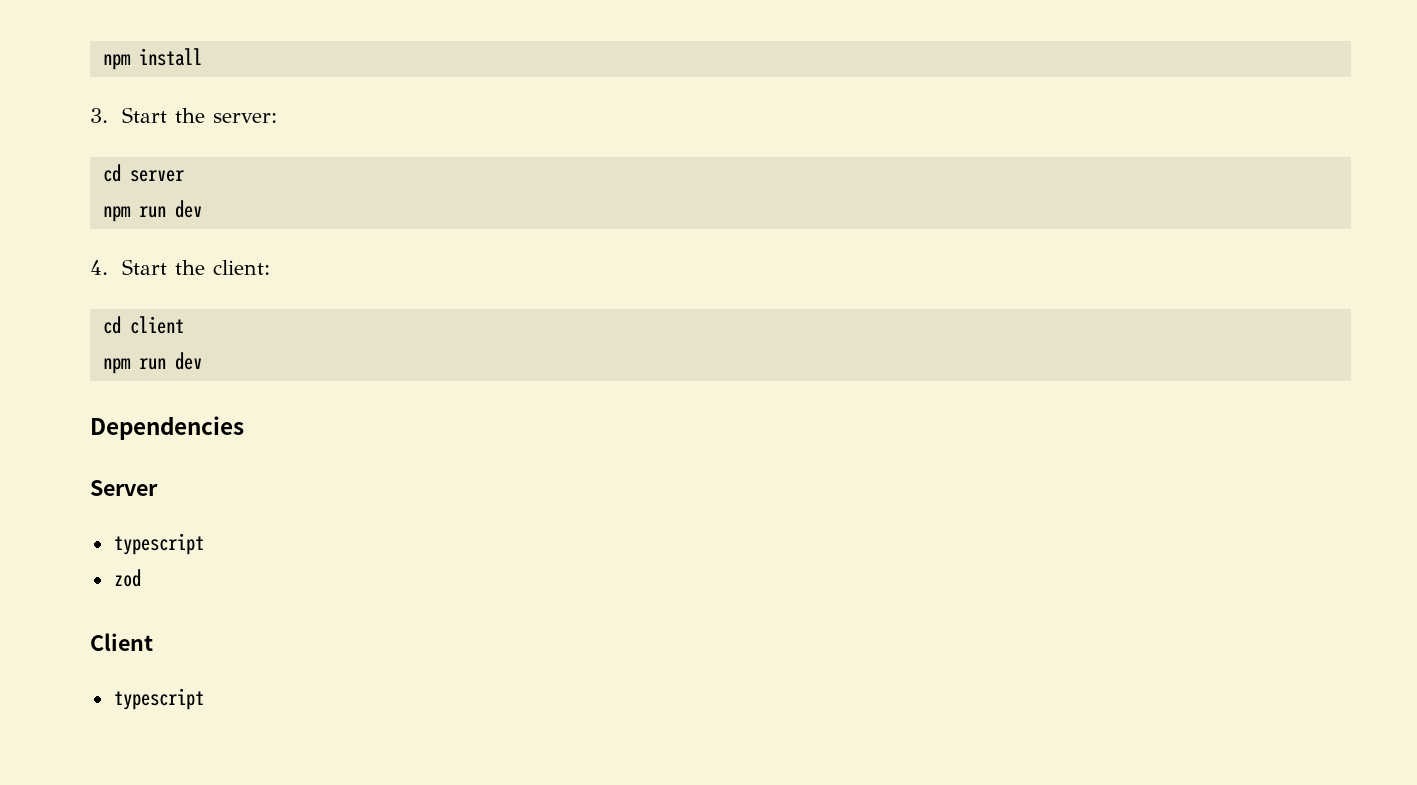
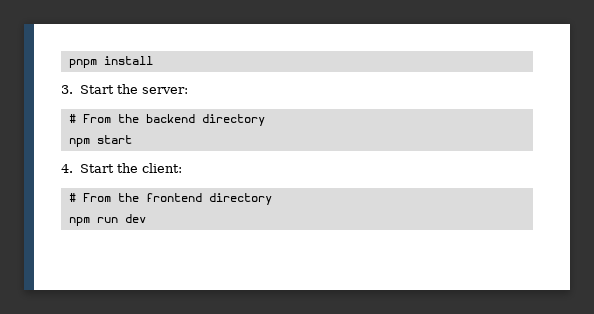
[102,54,131,70] npm -> [68,59,97,68] pnpm
[102,164,184,182] [102,200,202,222] cd server // npm run dev -> [68,114,265,126] [68,135,132,147] # From the backend directory // npm start
[102,316,184,334] [102,352,202,374] [90,416,244,440] [90,480,158,496] [113,533,204,555] [113,569,141,587] [90,633,153,651] [113,688,204,710] cd client // npm run dev // Dependencies // Server // typescript // zod // Client // typescript -> [68,193,272,205] [68,214,146,226] # From the frontend directory // npm run dev

